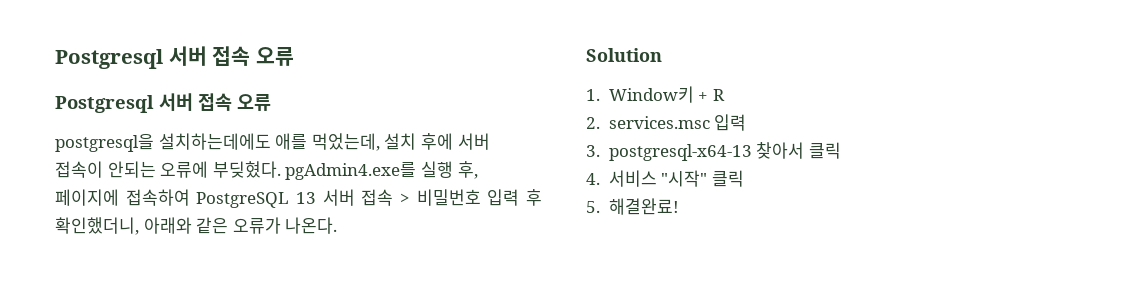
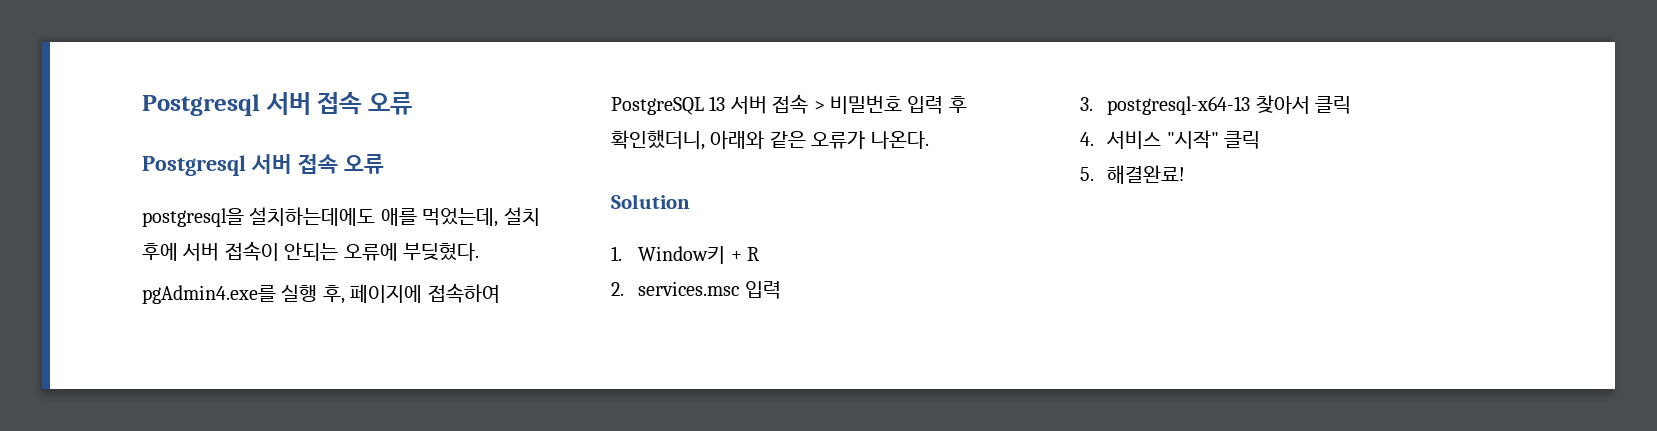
(281, 169) none -> (479, 252) //

